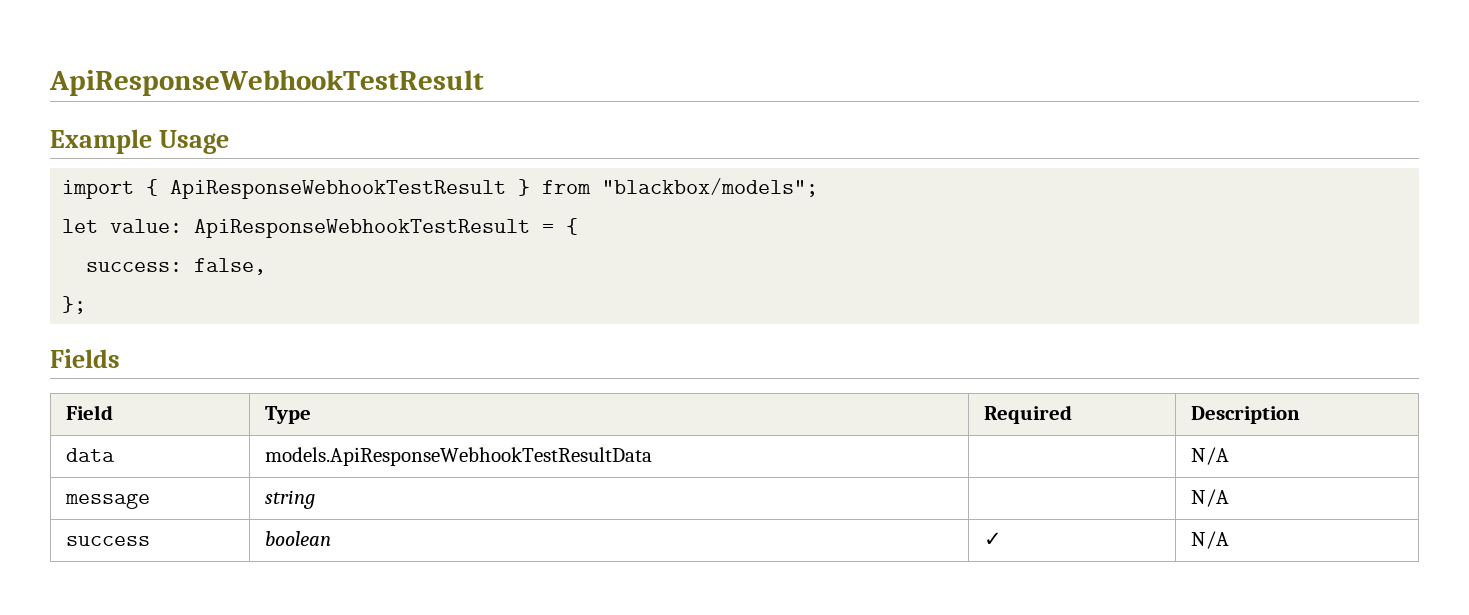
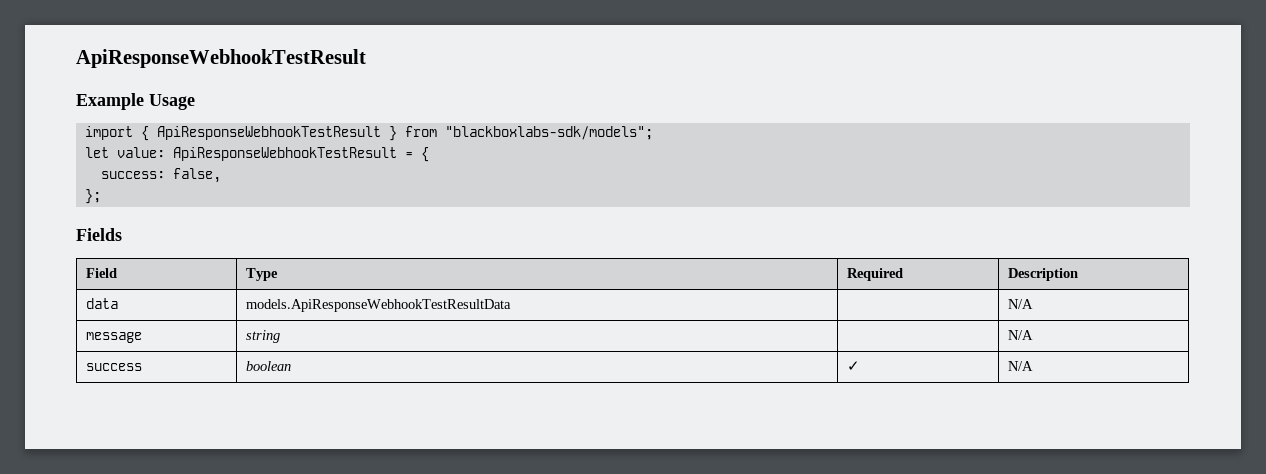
[602,178,819,197] "blackbox/models"; -> [444,126,653,140] "blackboxlabs-sdk/models";

